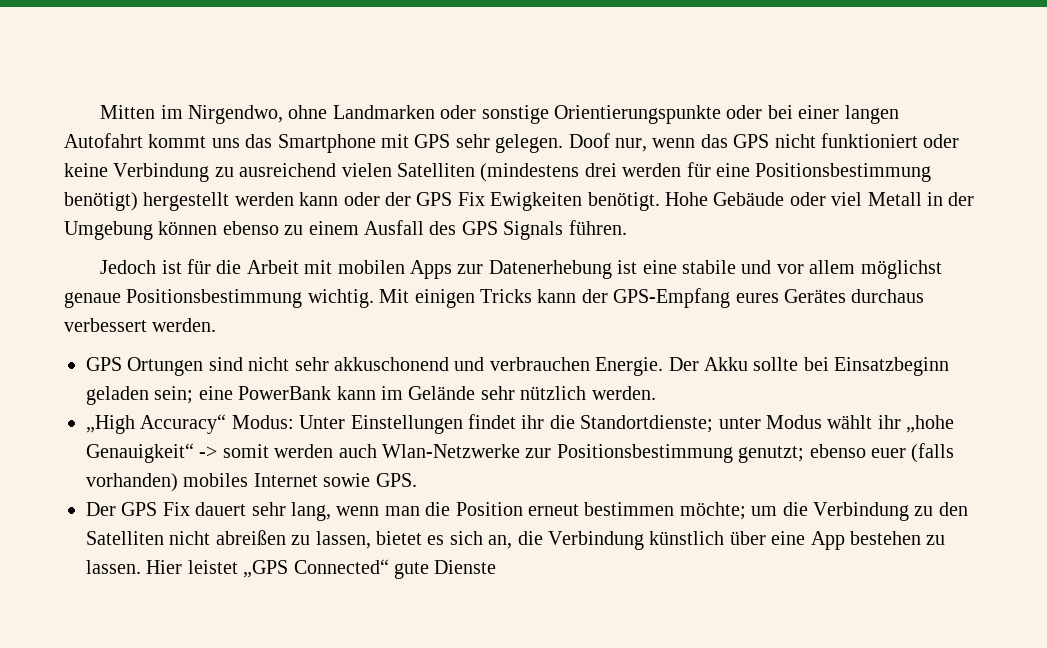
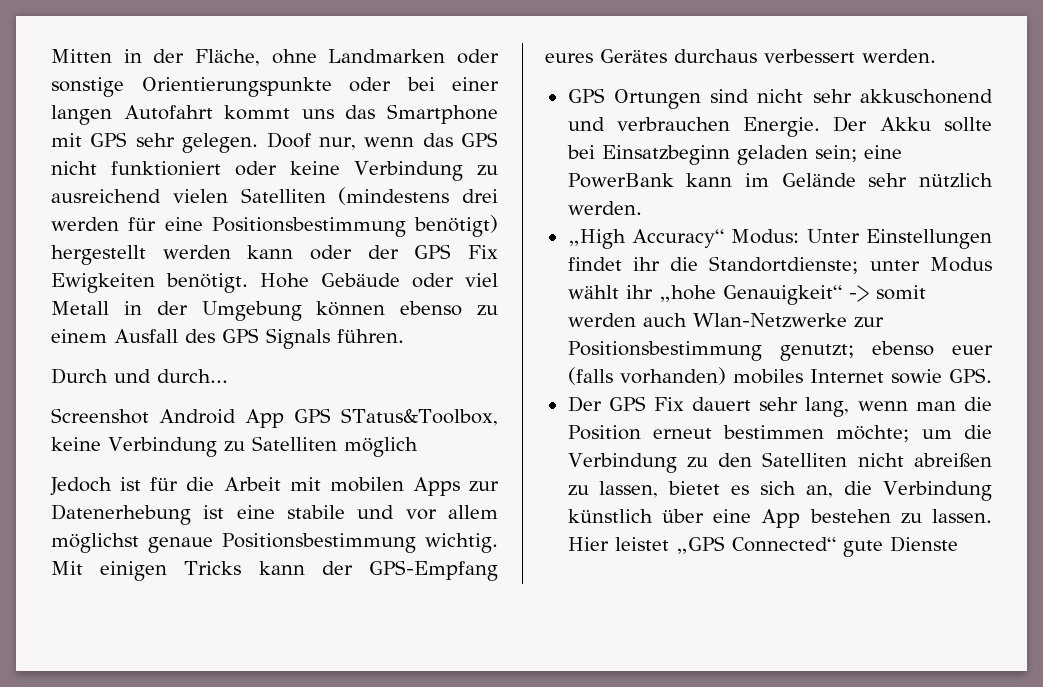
[160,105,284,124] im Nirgendwo, -> [123,49,260,66] in der Fläche,
(627, 227) none -> [51,368,228,384] [51,408,499,428] [51,436,418,457] // Durch und durch... // Screenshot Android App GPS STatus&Toolbox, keine Verbindung zu Satelliten möglich

